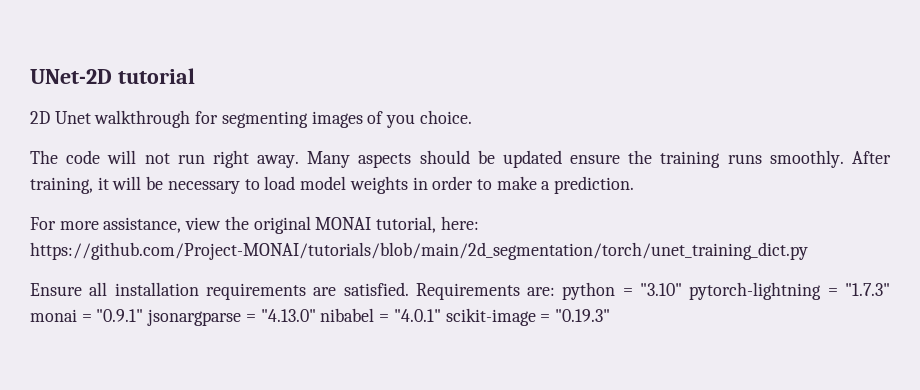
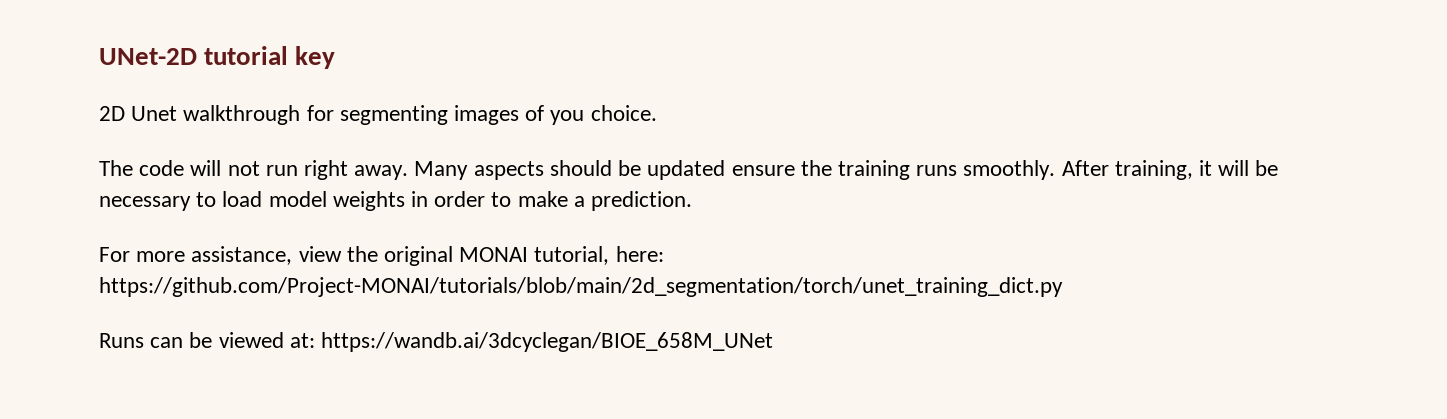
(195, 76) none -> [295,46,336,69] key
[30,282,890,300] [30,308,610,326] Ensure all installation requirements are satisfied. Requirements are: python = "3.10" pytorch-lightning = "1.7.3" monai = "0.9.1" jsonargparse = "4.13.0" nibabel = "4.0.1" scikit-image = "0.19.3" -> [99,332,774,352] Runs can be viewed at: https://wandb.ai/3dcyclegan/BIOE_658M_UNet

